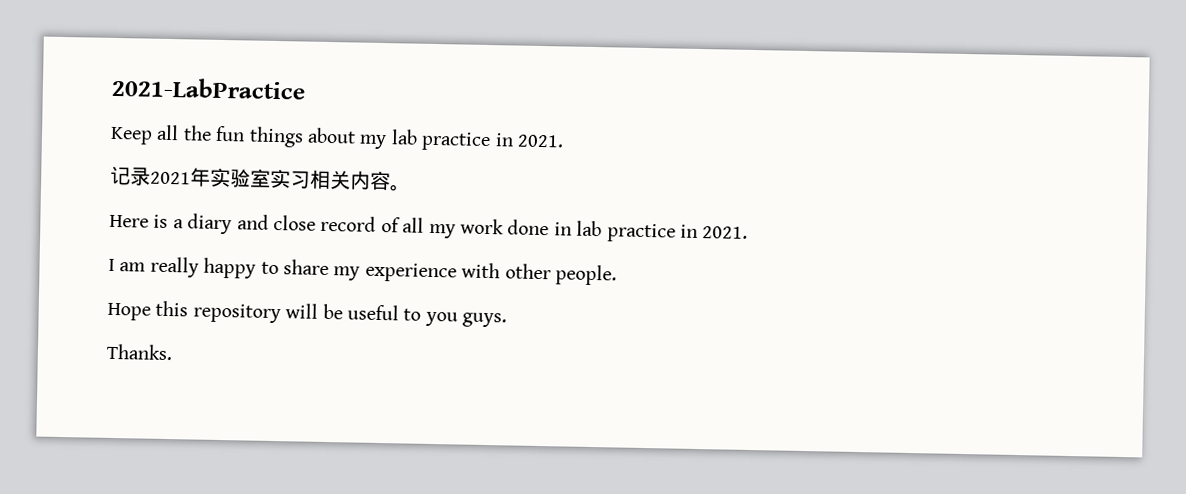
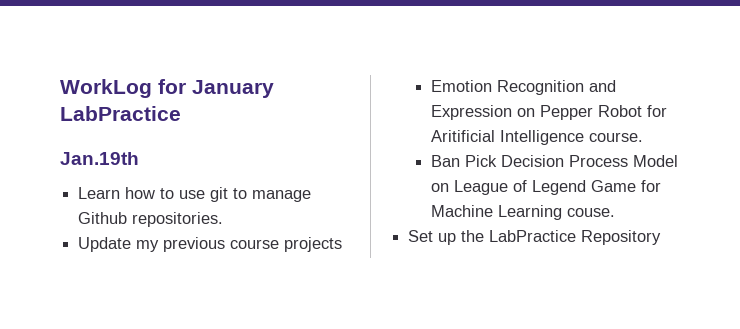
[111,76,306,100] [110,124,564,152] [110,165,411,192] [109,213,749,243] [108,256,617,286] [107,300,508,328] [106,343,173,361] 2021-LabPractice // Keep all the fun things about my lab practice in 2021. // 记录2021年实验室实习相关内容。 // Here is a diary and close record of all my work done in lab practice in 2021. // I am really happy to share my experience with other people. // Hope this repository will be useful to you guys. // Thanks. -> [60,79,274,98] [60,106,181,121] [60,152,139,165] [78,187,312,202] [78,212,224,227] [78,237,343,252] [431,80,617,95] [431,105,668,120] [431,130,644,145] [431,155,679,167] [431,180,662,195] [431,205,616,220] [408,230,662,245] WorkLog for January LabPractice // Jan.19th // Learn how to use git to manage Github repositories. // Update my previous course projects // Emotion Recognition and Expression on Pepper Robot for Aritificial Intelligence course. // Ban Pick Decision Process Model on League of Legend Game for Machine Learning couse. // Set up the LabPractice Repository

